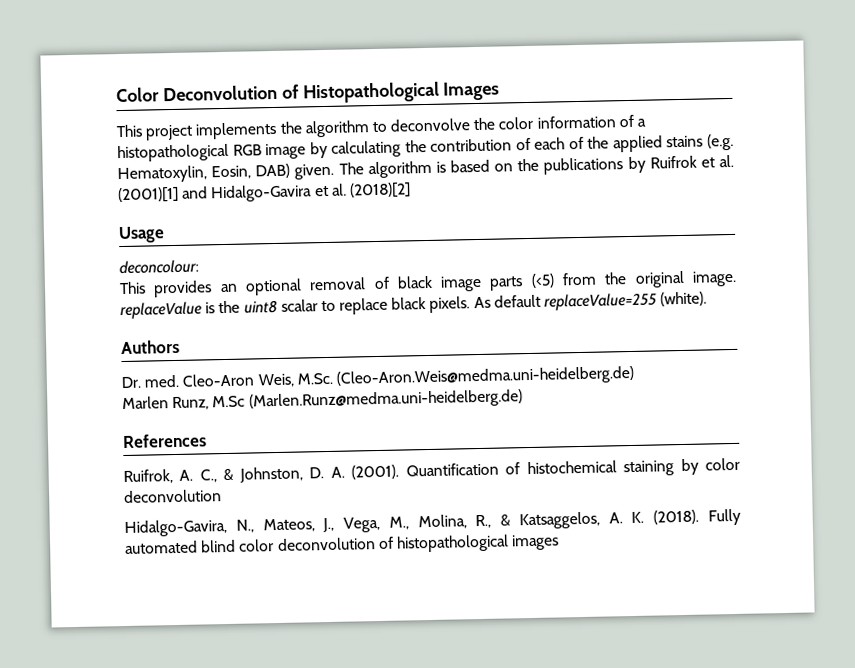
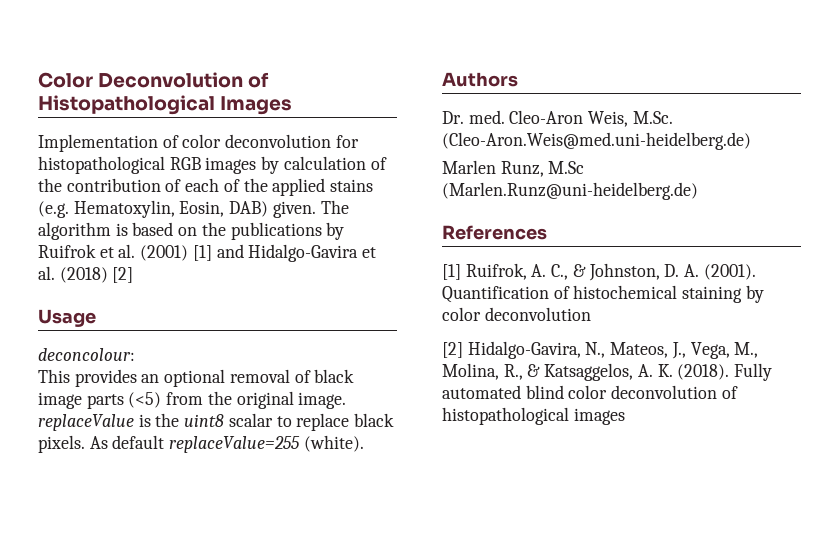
[116,114,647,141] [117,140,402,163] This project implements the algorithm to deconvolve the color information of a histopathological RGB image by calculating -> [38,134,359,152] [38,156,387,174] Implementation of color deconvolution for histopathological RGB images by calculation of
[118,186,179,204] (2001)[1] -> [140,245,212,261] (2001) [1]
[349,182,411,199] (2018)[2] -> [59,267,134,283] (2018) [2]
[335,365,634,388] (Cleo-Aron.Weis@medma.uni-heidelberg.de) -> [442,132,751,150] (Cleo-Aron.Weis@med.uni-heidelberg.de)
[248,389,523,411] (Marlen.Runz@medma.uni-heidelberg.de) -> [442,182,698,200] (Marlen.Runz@uni-heidelberg.de)
(207, 441) none -> [442,264,461,280] [1]
(222, 496) none -> [442,342,463,358] [2]

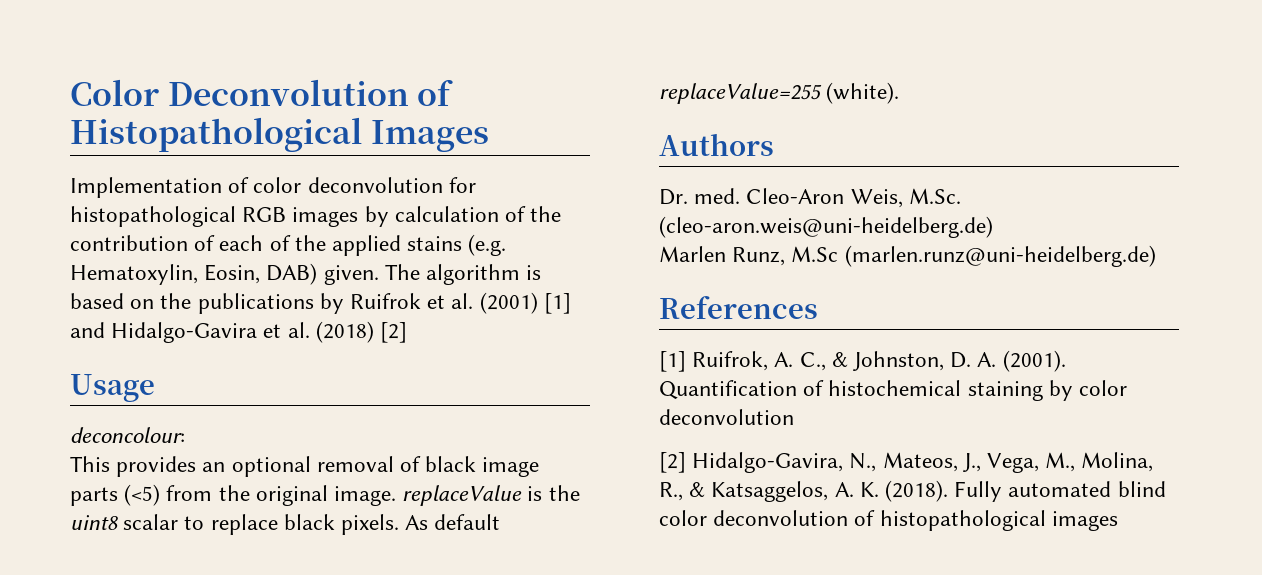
[442,132,751,150] (Cleo-Aron.Weis@med.uni-heidelberg.de) -> [659,216,993,238] (cleo-aron.weis@uni-heidelberg.de)
[442,182,698,200] (Marlen.Runz@uni-heidelberg.de) -> [844,245,1156,267] (marlen.runz@uni-heidelberg.de)

